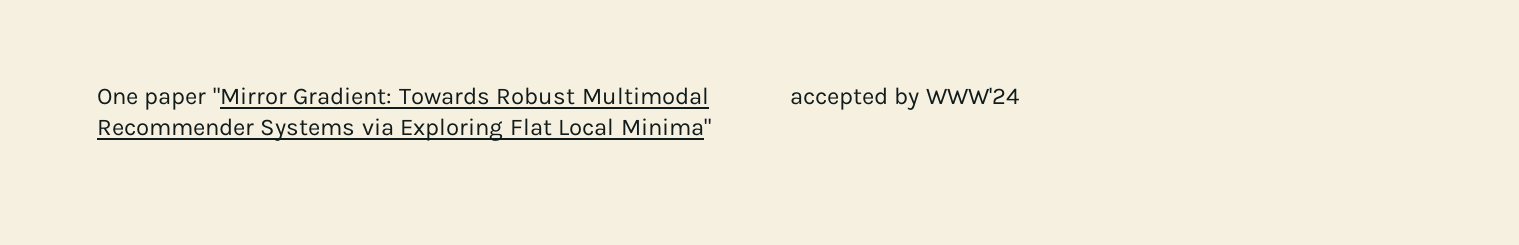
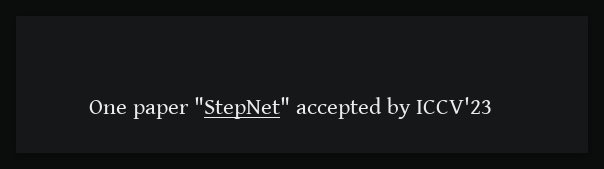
[212,87,709,105] [97,118,711,141] "Mirror Gradient: Towards Robust Multimodal Recommender Systems via Exploring Flat Local Minima" -> [194,97,291,119] "StepNet"
[925,87,1019,104] WWW'24 -> [416,97,493,114] ICCV'23

